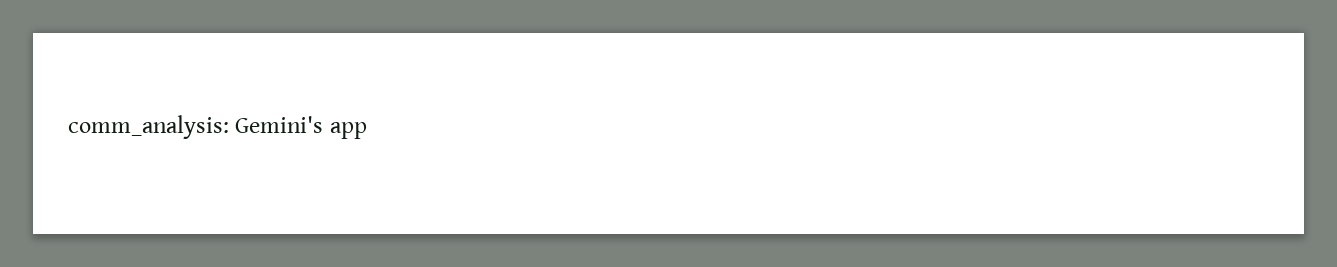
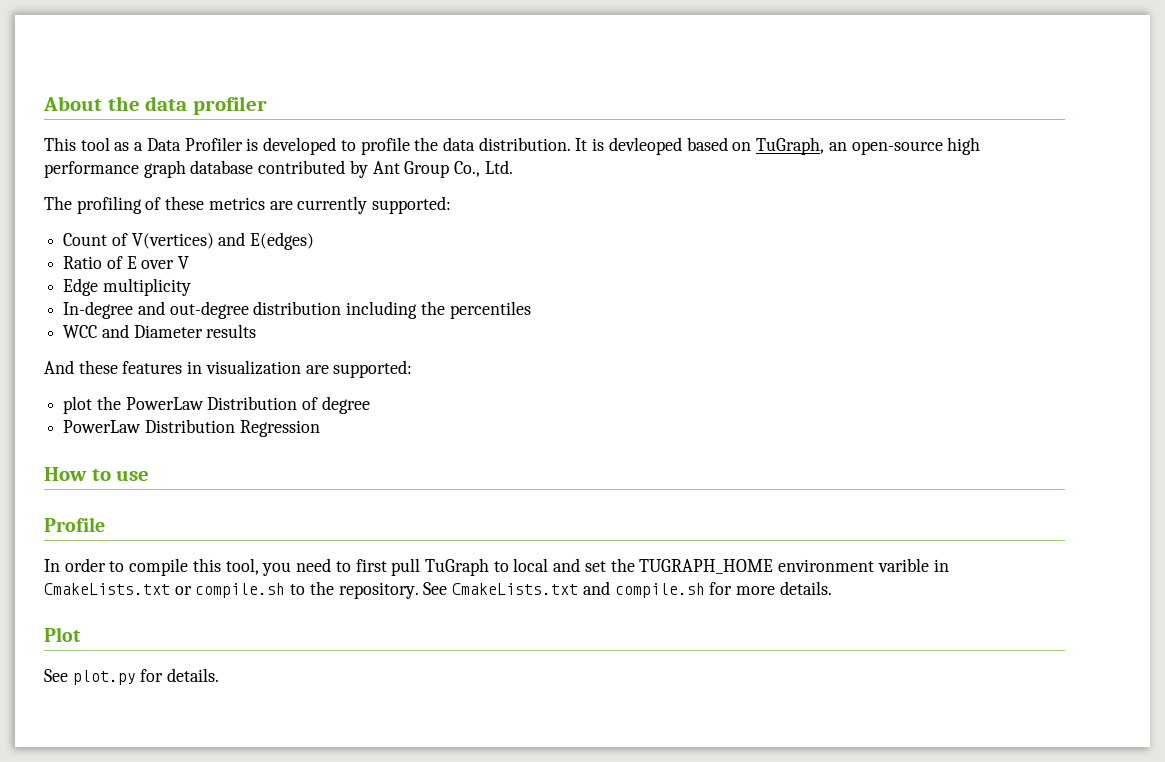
[68,115,367,139] comm_analysis: Gemini's app -> [43,96,267,115] [44,137,981,155] [44,160,513,178] [44,196,452,214] [63,232,315,250] [63,256,190,269] [63,278,191,296] [63,301,531,319] [63,324,257,338] [44,360,413,378] [63,396,370,414] [63,419,320,437] [44,467,150,481] [44,517,105,532] [44,558,949,576] [44,581,832,599] [44,627,81,642] [44,668,220,685] About the data profiler // This tool as a Data Profiler is developed to profile the data distribution. It is devleoped based on TuGraph, an open-source high performance graph database contributed by Ant Group Co., Ltd. // The profiling of these metrics are currently supported: // Count of V(vertices) and E(edges) // Ratio of E over V // Edge multiplicity // In-degree and out-degree distribution including the percentiles // WCC and Diameter results // And these features in visualization are supported: // plot the PowerLaw Distribution of degree // PowerLaw Distribution Regression // How to use // Profile // In order to compile this tool, you need to first pull TuGraph to local and set the TUGRAPH_HOME environment varible in CmakeLists.txt or compile.sh to the repository. See CmakeLists.txt and compile.sh for more details. // Plot // See plot.py for details.

